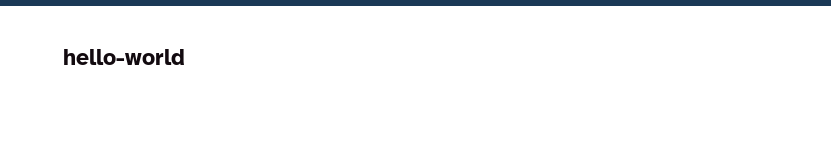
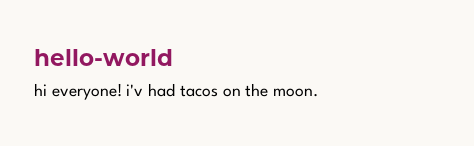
(185, 57) none -> [34,83,319,100] // hi everyone! i'v had tacos on the moon.

